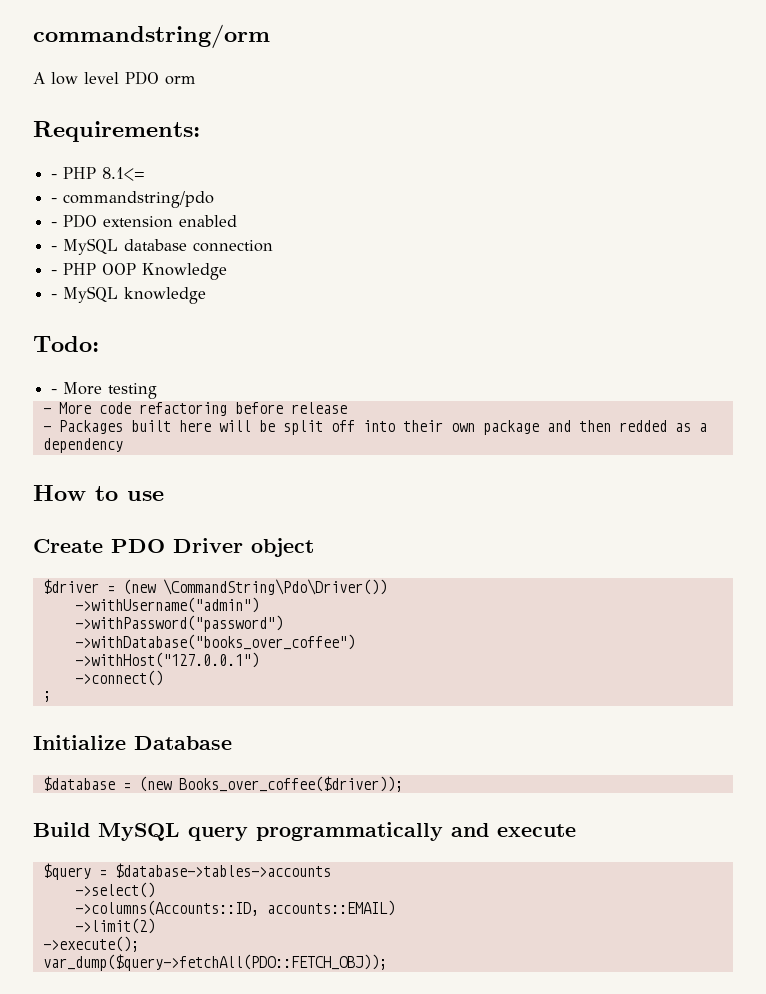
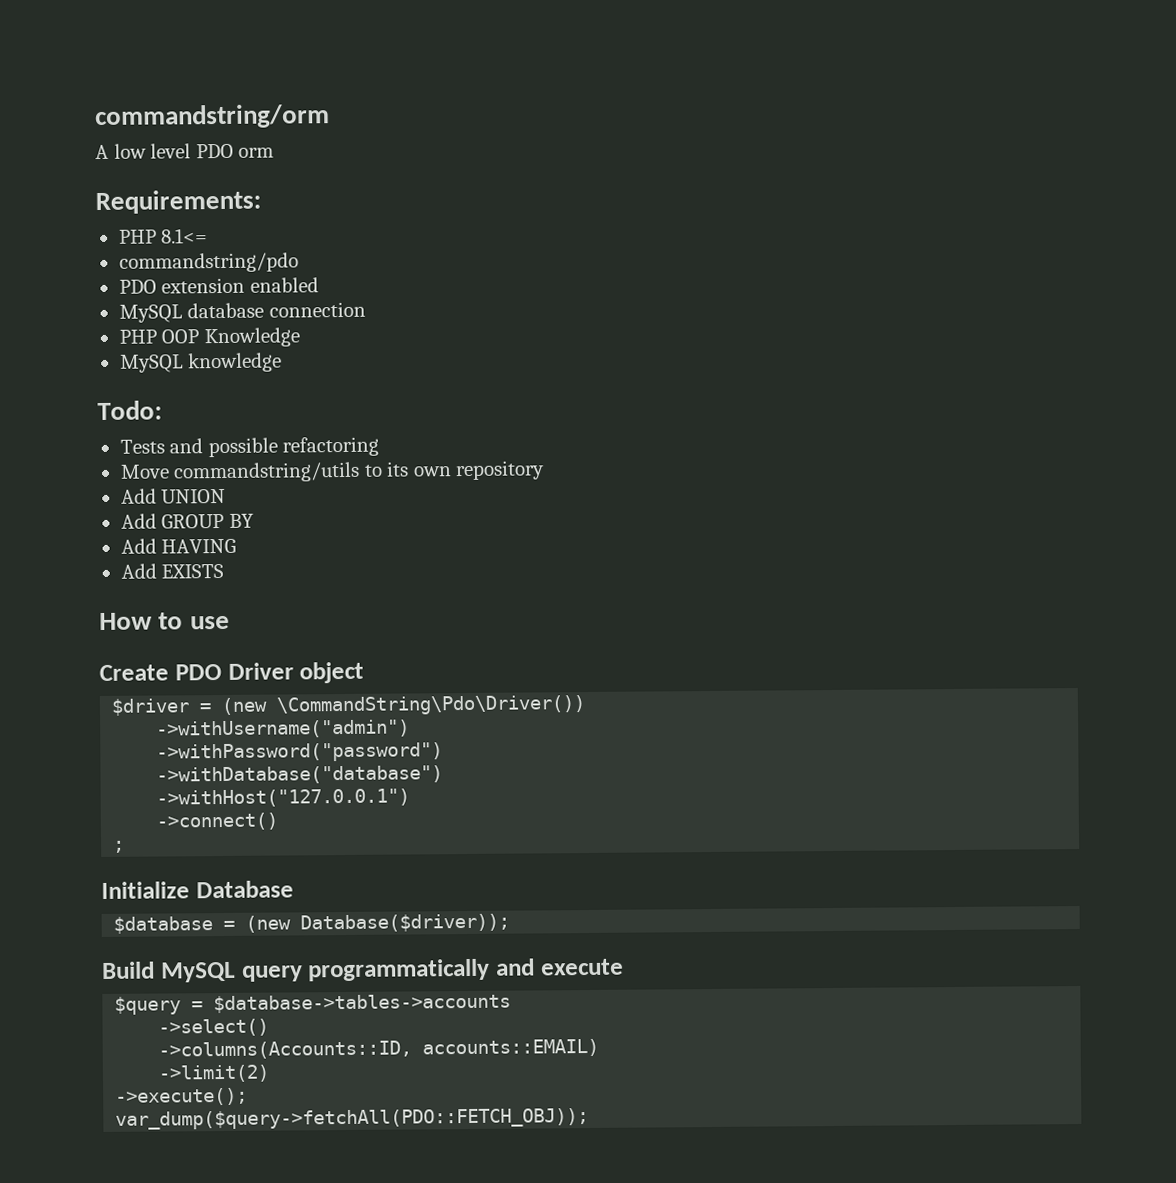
[51,174,58,179] - -> (261, 202) none
[51,198,58,203] - -> (209, 236) none
[51,222,58,227] - -> (299, 262) none
[51,246,58,251] - -> (319, 285) none
[51,270,58,275] - -> (366, 309) none
[51,294,58,299] - -> (300, 337) none
[51,382,158,399] [42,402,347,416] [42,420,707,435] [42,438,123,453] - More testing // - More code refactoring before release // - Packages built here will be split off into their own package and then redded as a dependency -> [119,436,380,458] [119,460,546,483] [120,488,227,504] [120,513,254,529] [120,538,237,554] [120,563,225,579] Tests and possible refactoring // Move commandstring/utils to its own repository // Add UNION // Add GROUP BY // Add HAVING // Add EXISTS
[74,634,355,650] ->withDatabase("books_over_coffee") -> [156,765,444,785] ->withDatabase("database")
[178,776,403,792] Books_over_coffee($driver)); -> [300,913,511,933] Database($driver));

